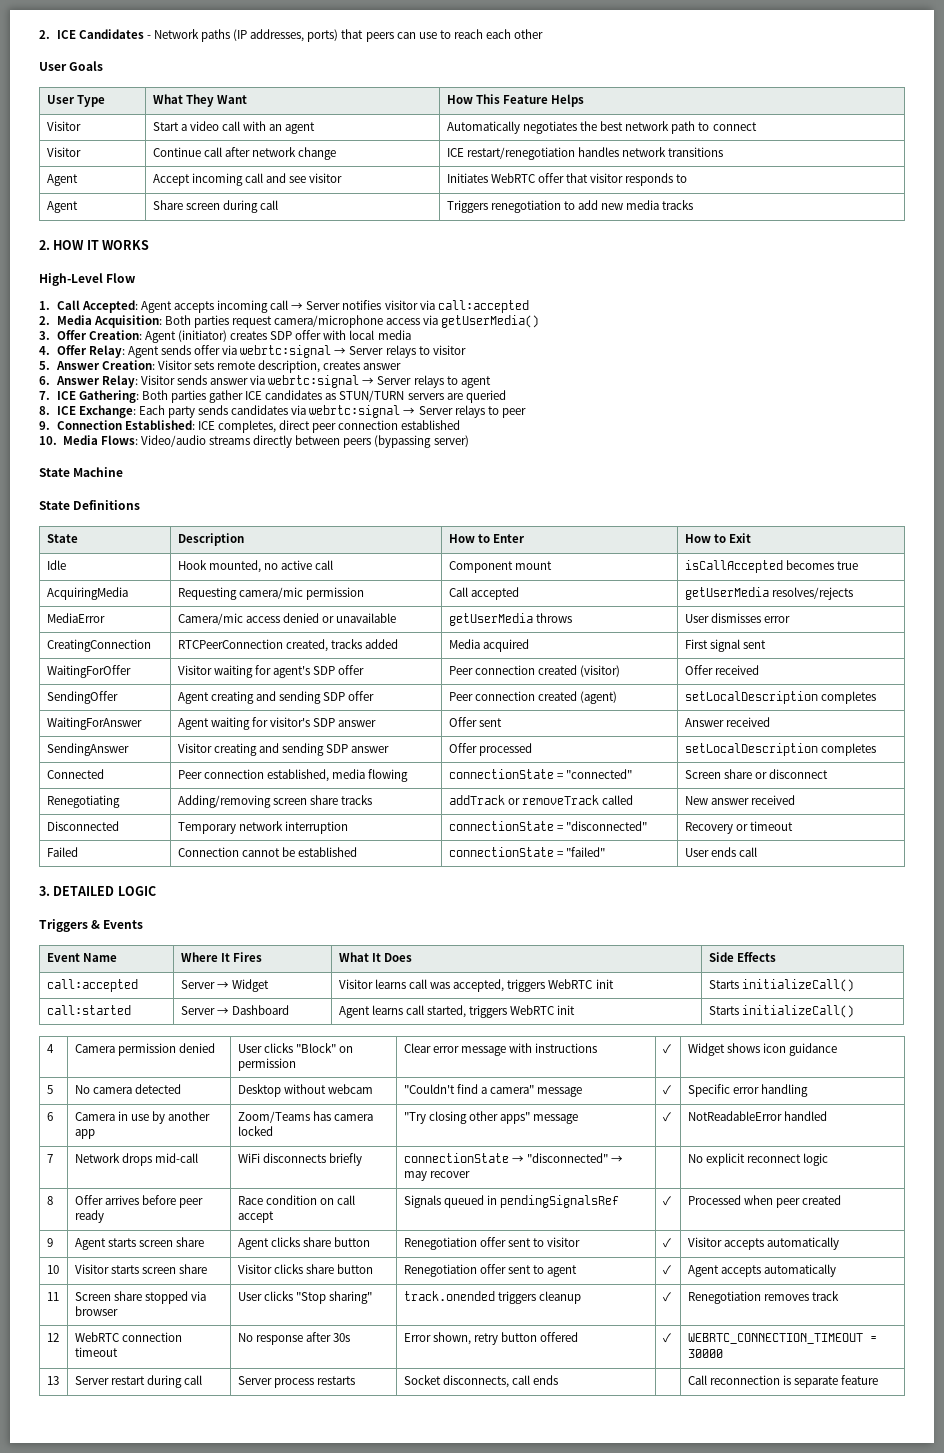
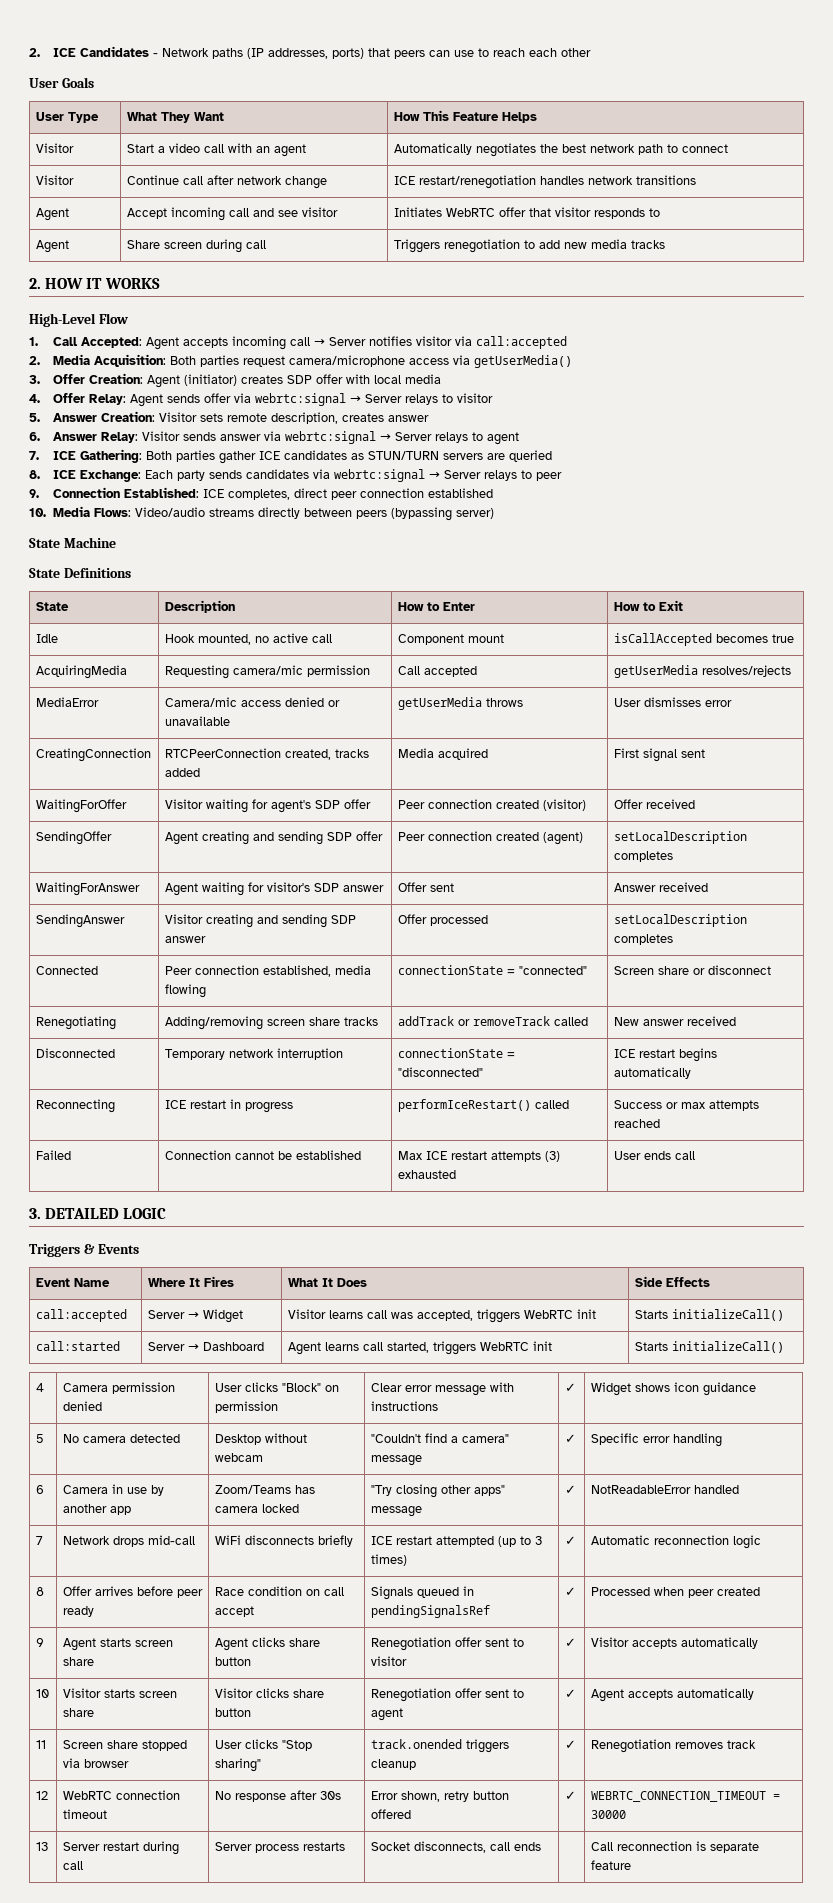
[684,821,794,834] Recovery or timeout -> [613,1048,717,1062] [613,1067,691,1079] [35,1099,115,1113] [164,1099,293,1113] [397,1099,569,1112] [613,1100,759,1111] [613,1119,660,1128] ICE restart begins automatically // Reconnecting | ICE restart in progress | performIceRestart() called | Success or max attempts reached
[448,847,606,857] connectionState = "failed" -> [397,1151,560,1162] [397,1170,456,1179] Max ICE restart attempts (3) exhausted
[403,1153,624,1163] [403,1171,470,1181] [687,1153,802,1166] connectionState → "disconnected" → may recover | | No explicit reconnect -> [370,1536,542,1547] [370,1554,407,1566] [564,1536,576,1545] [590,1535,729,1545] ICE restart attempted (up to 3 times) | ✓ | Automatic reconnection

